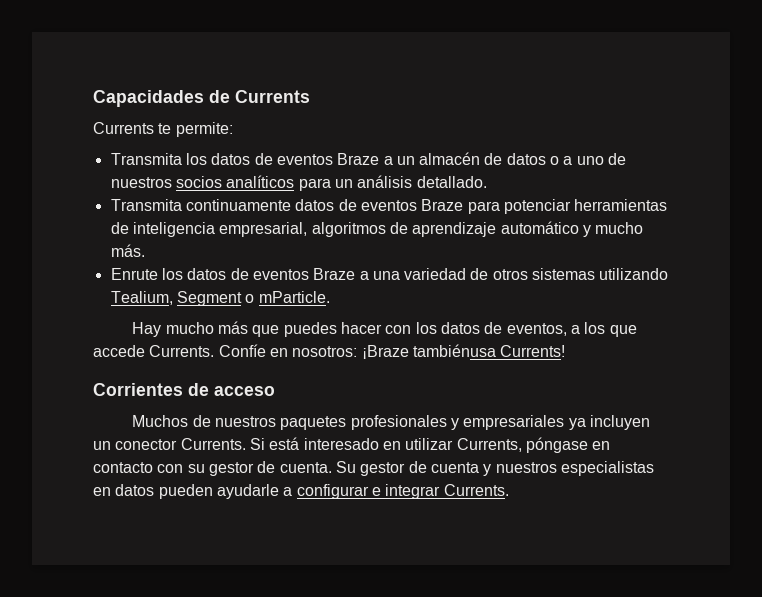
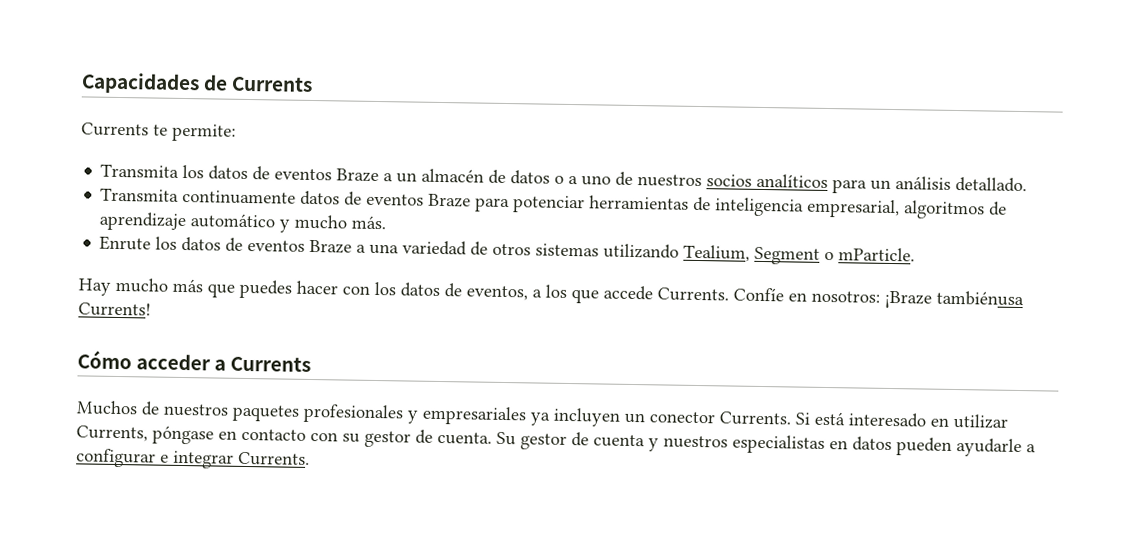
[93,383,275,396] Corrientes de acceso -> [77,350,312,373] Cómo acceder a Currents

